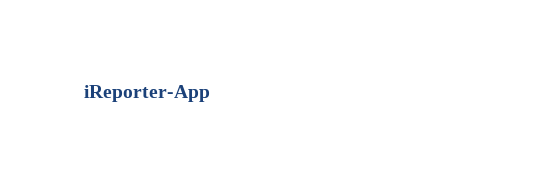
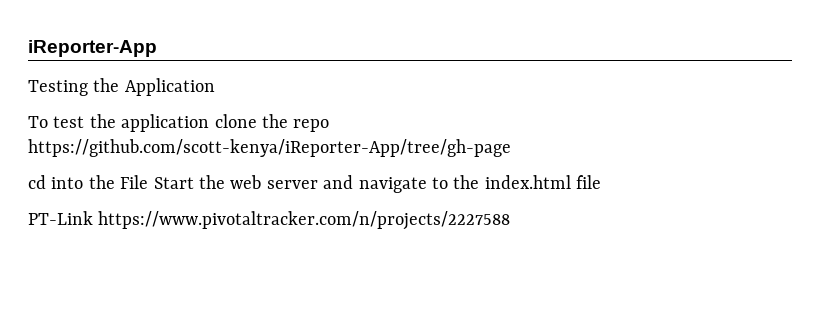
(210, 93) none -> [28,78,215,96] [28,114,330,132] [28,139,511,157] [28,175,602,193] [28,211,511,230] // Testing the Application // To test the application clone the repo https://github.com/scott-kenya/iReporter-App/tree/gh-page // cd into the File Start the web server and navigate to the index.html file // PT-Link https://www.pivotaltracker.com/n/projects/2227588

